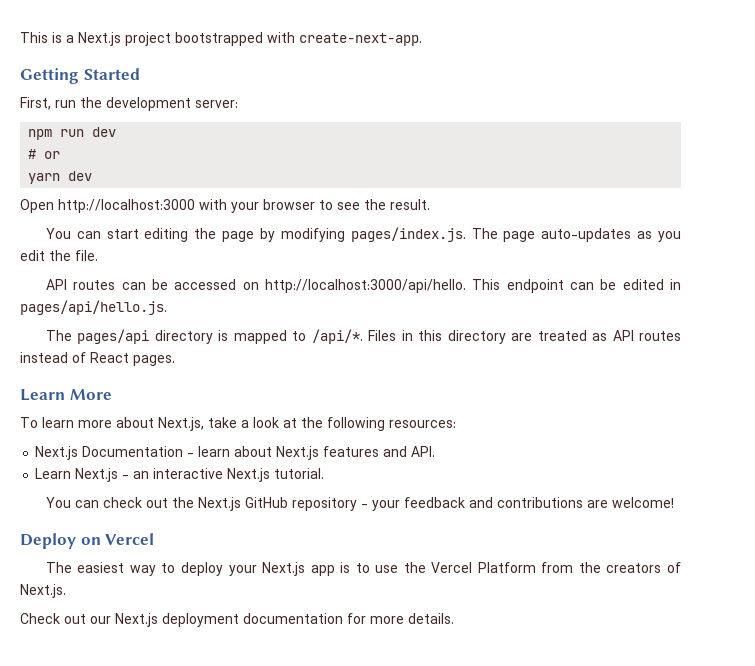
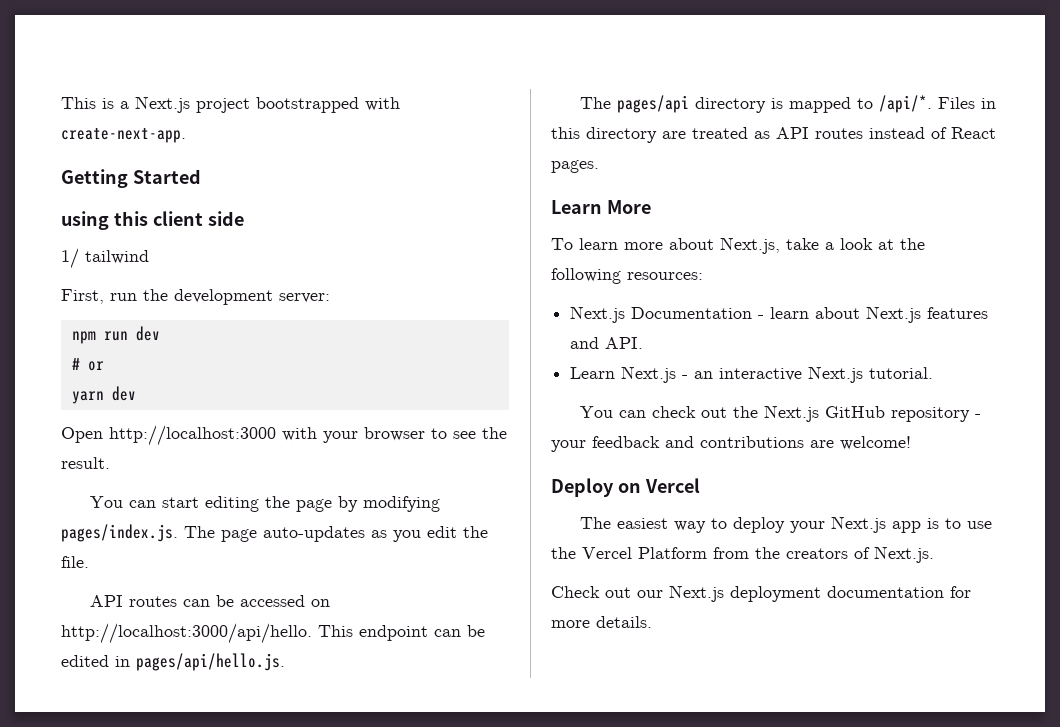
(140, 74) none -> [61,211,244,230] [61,248,149,269] // using this client side // 1/ tailwind

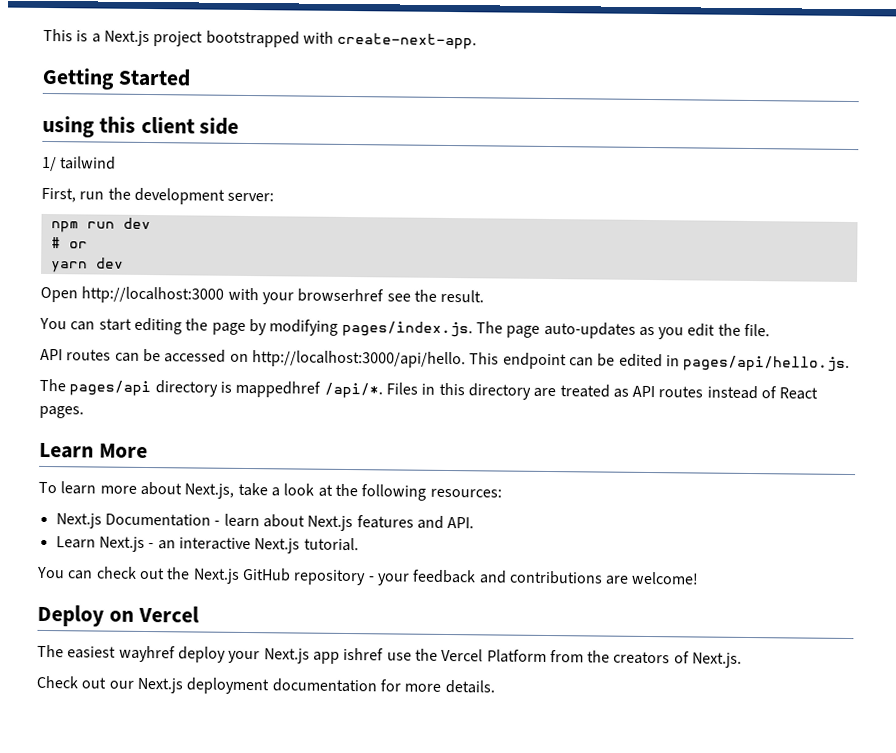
[364,427,447,441] browser to -> [297,288,385,303] browserhref
[788,97,873,113] mapped to -> [235,380,322,398] mappedhref
[673,518,727,533] way to -> [118,645,176,663] wayhref
[926,518,961,529] is to -> [343,647,385,661] ishref

